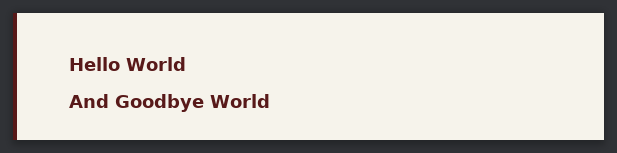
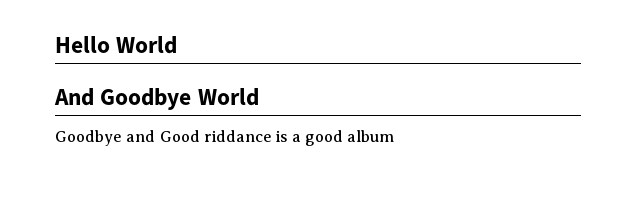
(270, 101) none -> [55,130,395,146] // Goodbye and Good riddance is a good album

